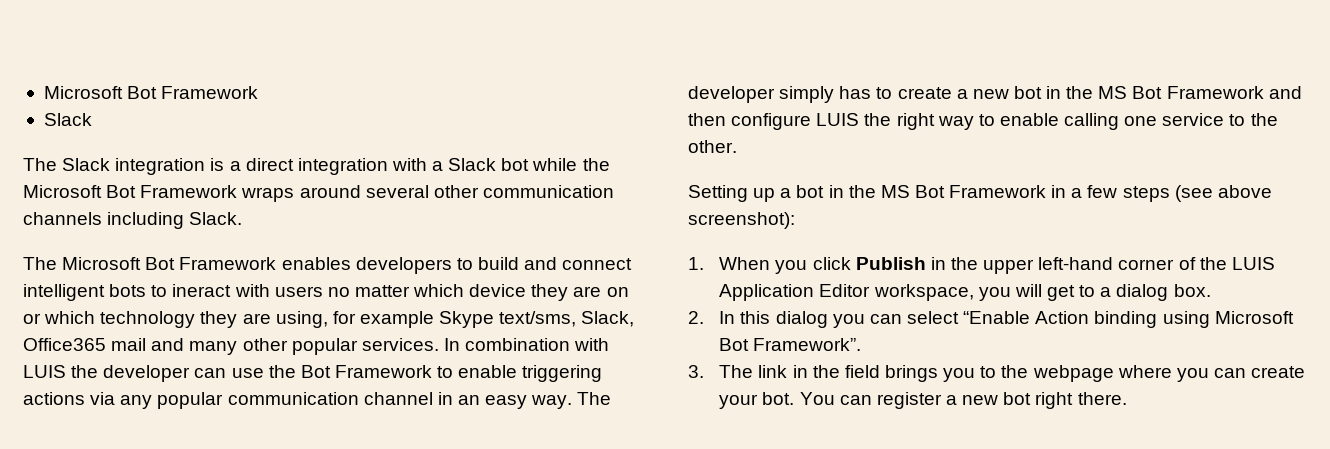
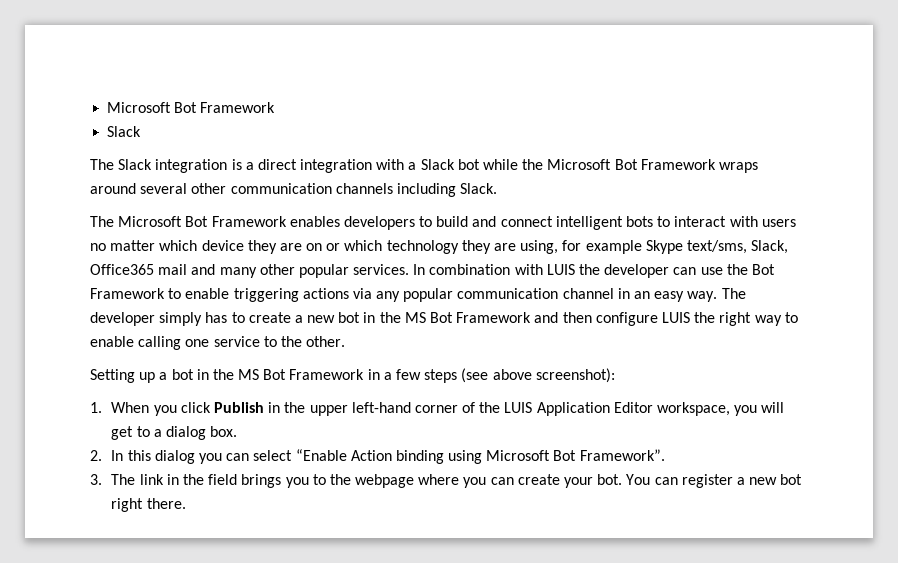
[172,284,232,297] ineract -> [674,216,727,227] interact

